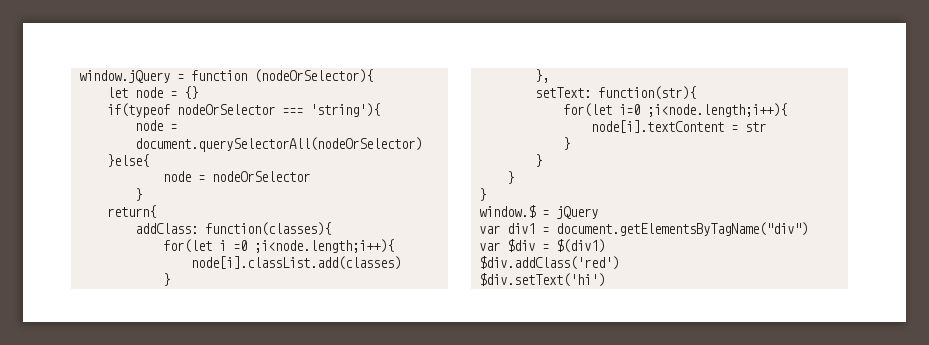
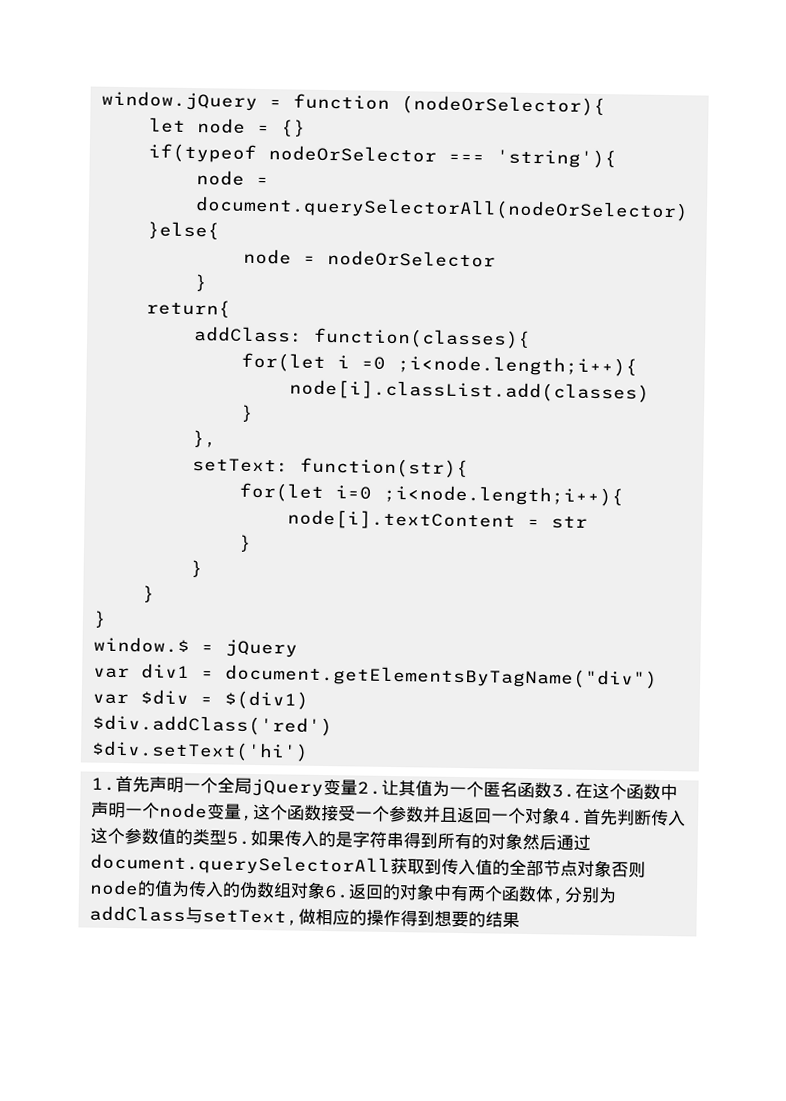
(606, 280) none -> [90,775,678,801] [90,801,686,827] [89,827,591,851] [89,853,646,878] [88,879,617,904] [88,905,520,928] // 1.首先声明一个全局jQuery变量2.让其值为一个匿名函数3.在这个函数中声明一个node变量,这个函数接受一个参数并且返回一个对象4.首先判断传入这个参数值的类型5.如果传入的是字符串得到所有的对象然后通过document.querySelectorAll获取到传入值的全部节点对象否则node的值为传入的伪数组对象6.返回的对象中有两个函数体,分别为addClass与setText,做相应的操作得到想要的结果

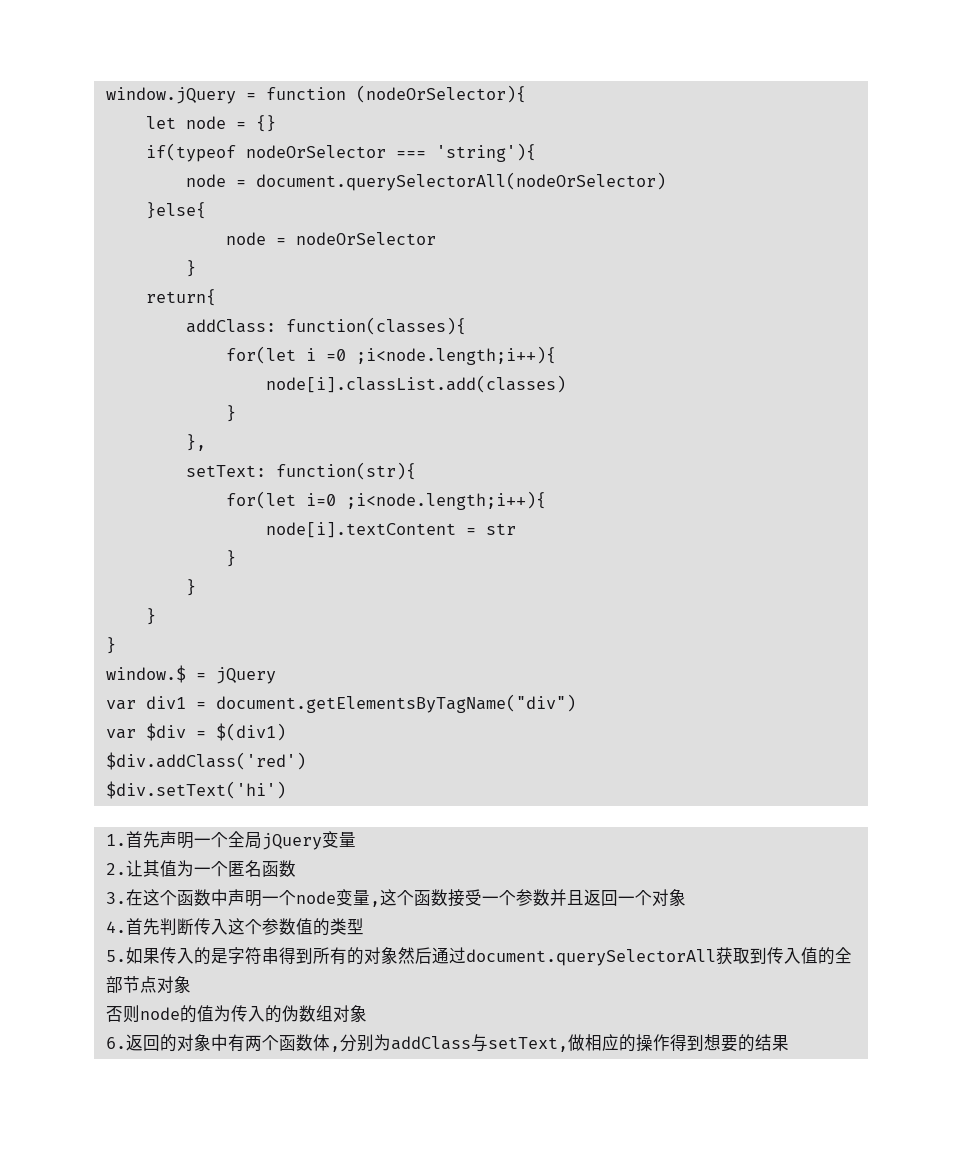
(358, 787) none -> (356, 839) //
(552, 790) none -> (296, 868) //
(560, 816) none -> (686, 897) //
(227, 837) none -> (364, 926) //
(612, 868) none -> (191, 984) //
(326, 890) none -> (367, 1013) //

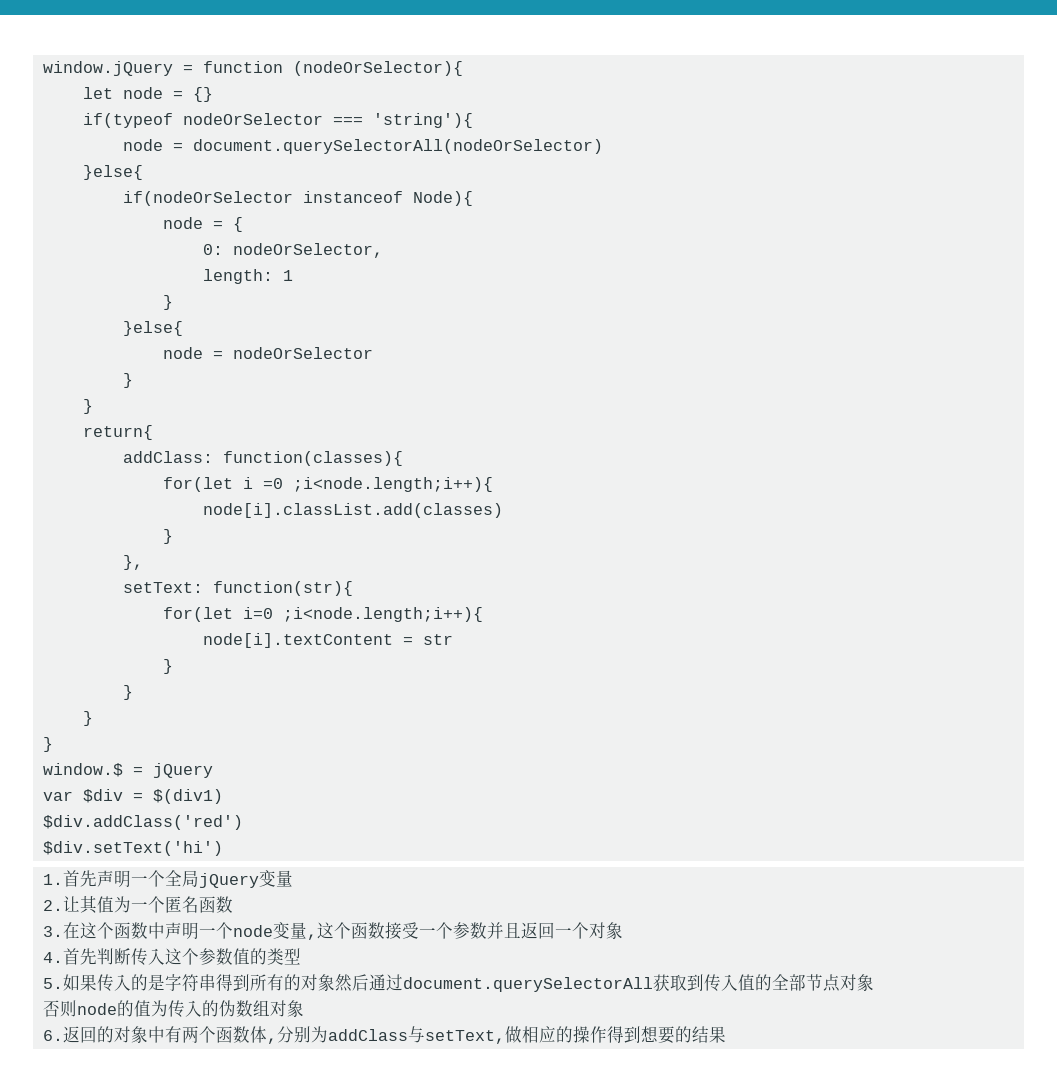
(206, 210) none -> [123,191,474,206] [163,217,244,232] [203,243,384,258] [203,269,294,284] [163,295,174,310] [123,321,184,336] // if(nodeOrSelector instanceof Node){ // node = { // 0: nodeOrSelector, // length: 1 // } // }else{
(196, 268) none -> [83,399,94,414] // }
[106,694,576,713] // var div1 = document.getElementsByTagName("div") -> (214, 770) none

